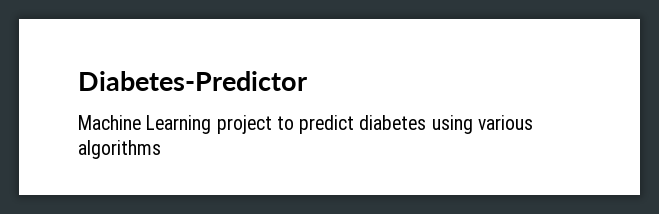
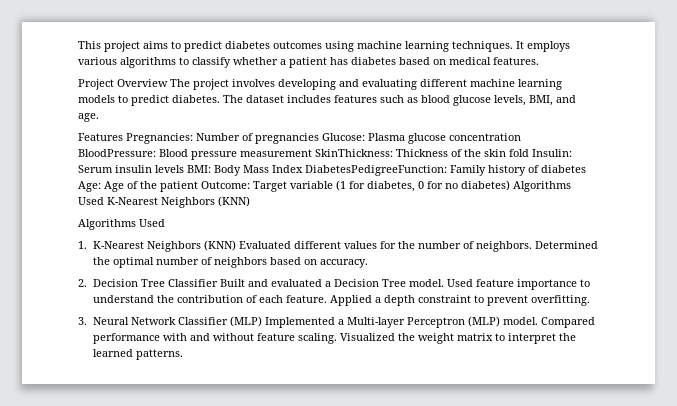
[78,71,307,91] [78,115,533,134] [78,140,161,159] Diabetes-Predictor // Machine Learning project to predict diabetes using various algorithms -> [78,41,570,52] [78,57,539,68] [78,79,562,90] [78,95,576,106] [78,113,99,122] [78,133,521,144] [78,149,572,160] [78,165,586,176] [78,180,571,192] [78,196,250,208] [78,219,165,230] [78,240,598,252] [92,257,368,268] [78,279,590,290] [92,295,590,306] [78,316,595,328] [92,333,576,344] [92,349,183,360] This project aims to predict diabetes outcomes using machine learning techniques. It employs various algorithms to classify whether a patient has diabetes based on medical features. // Project Overview The project involves developing and evaluating different machine learning models to predict diabetes. The dataset includes features such as blood glucose levels, BMI, and age. // Features Pregnancies: Number of pregnancies Glucose: Plasma glucose concentration BloodPressure: Blood pressure measurement SkinThickness: Thickness of the skin fold Insulin: Serum insulin levels BMI: Body Mass Index DiabetesPedigreeFunction: Family history of diabetes Age: Age of the patient Outcome: Target variable (1 for diabetes, 0 for no diabetes) Algorithms Used K-Nearest Neighbors (KNN) // Algorithms Used // 1. K-Nearest Neighbors (KNN) Evaluated different values for the number of neighbors. Determined the optimal number of neighbors based on accuracy. // 2. Decision Tree Classifier Built and evaluated a Decision Tree model. Used feature importance to understand the contribution of each feature. Applied a depth constraint to prevent overfitting. // 3. Neural Network Classifier (MLP) Implemented a Multi-layer Perceptron (MLP) model. Compared performance with and without feature scaling. Visualized the weight matrix to interpret the learned patterns.

